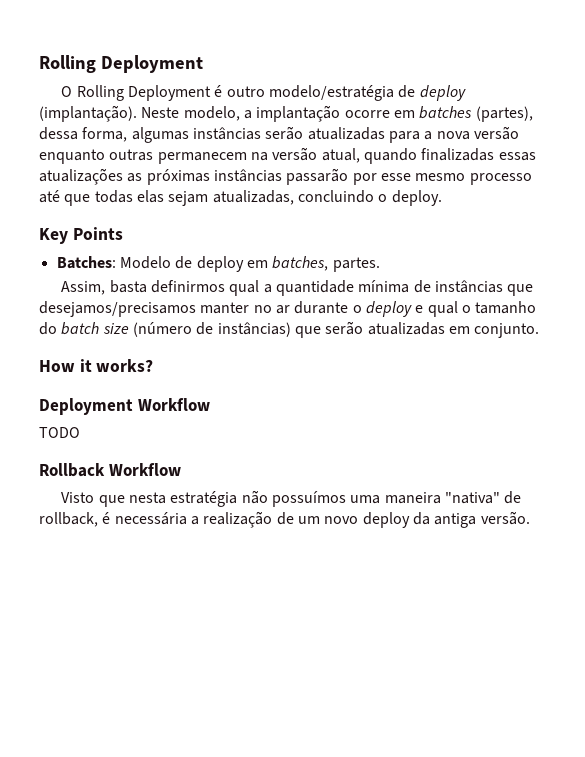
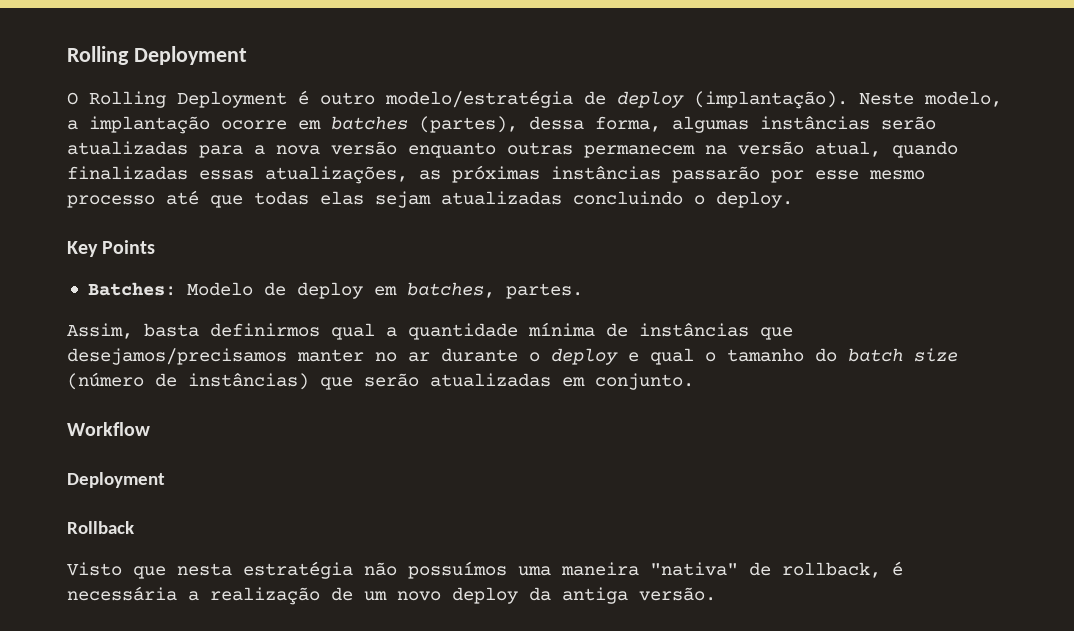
[39,168,123,185] atualizações -> [265,166,408,184] atualizações,
[212,190,294,205] atualizadas, -> [441,191,562,205] atualizadas
[39,359,154,372] [39,398,210,415] [39,427,80,438] How it works? // Deployment Workflow // TODO -> [67,422,150,436] [67,472,165,488] Workflow // Deployment
[108,463,181,476] Workflow -> (134, 527) none

